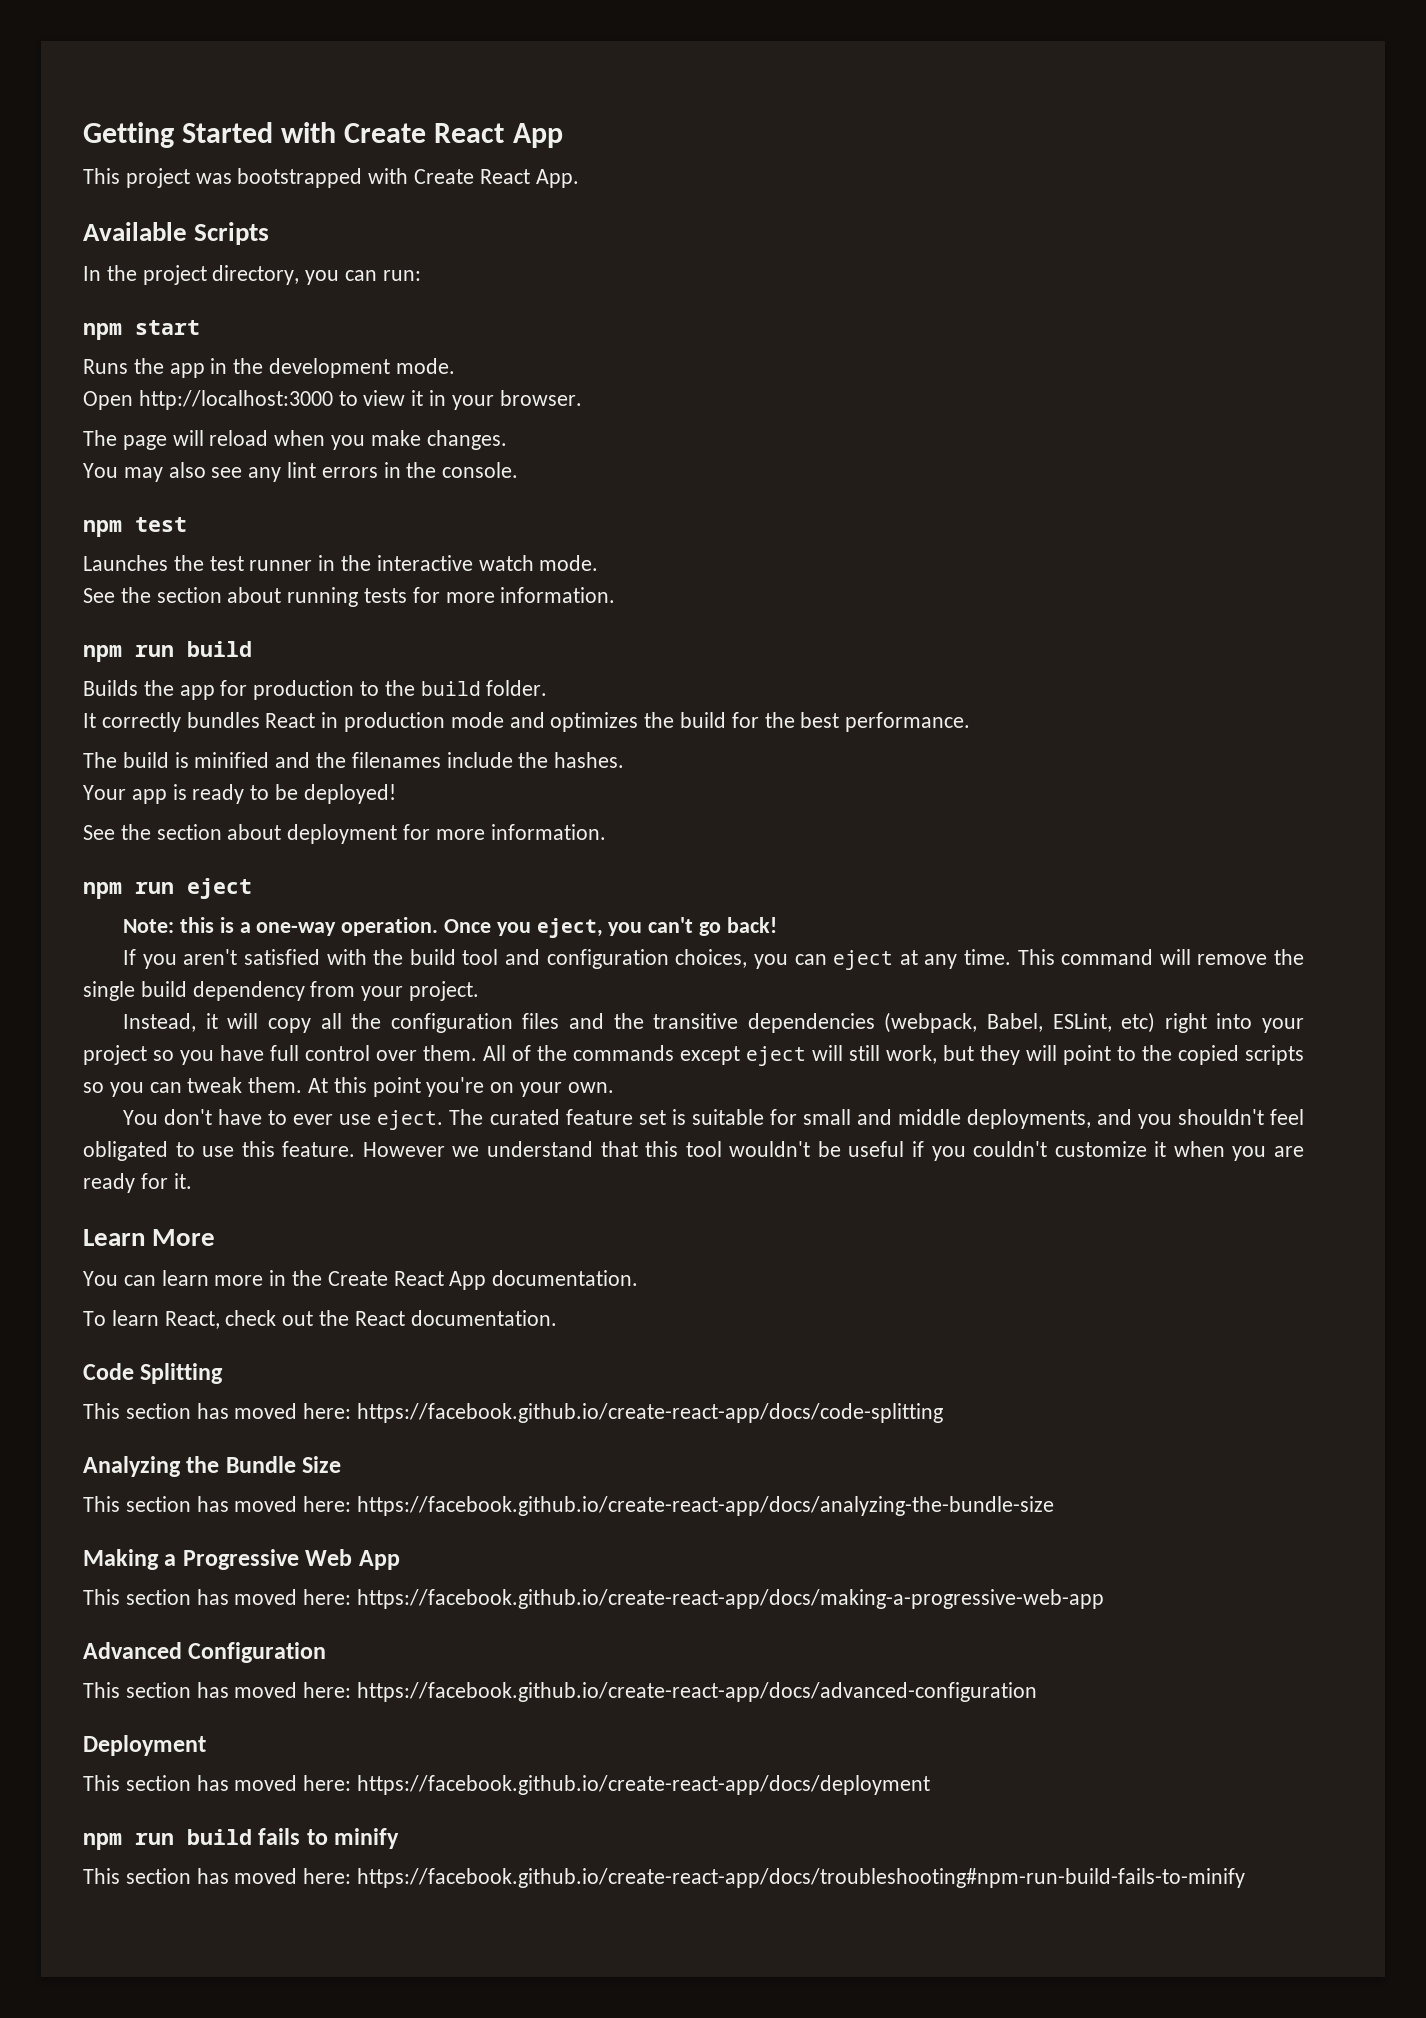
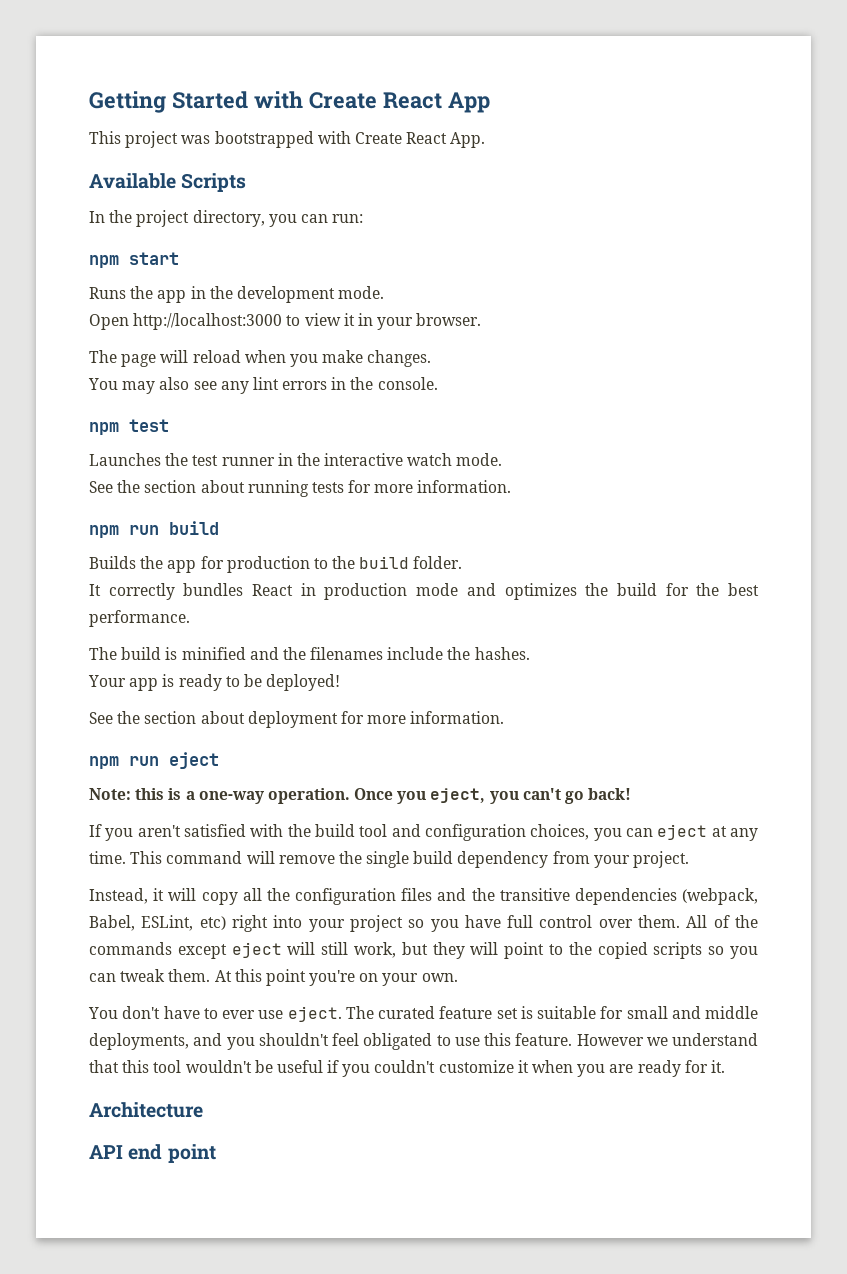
[83,1229,216,1246] [83,1270,639,1290] [83,1310,557,1329] [83,1363,224,1384] [83,1403,944,1423] [83,1456,342,1477] [83,1496,1055,1516] [83,1549,400,1570] [83,1589,1105,1609] [83,1642,327,1663] [83,1682,1038,1702] [83,1735,206,1756] [83,1775,931,1795] [83,1828,400,1850] [83,1868,1246,1888] Learn More // You can learn more in the Create React App documentation. // To learn React, check out the React documentation. // Code Splitting // This section has moved here: https://facebook.github.io/create-react-app/docs/code-splitting // Analyzing the Bundle Size // This section has moved here: https://facebook.github.io/create-react-app/docs/analyzing-the-bundle-size // Making a Progressive Web App // This section has moved here: https://facebook.github.io/create-react-app/docs/making-a-progressive-web-app // Advanced Configuration // This section has moved here: https://facebook.github.io/create-react-app/docs/advanced-configuration // Deployment // This section has moved here: https://facebook.github.io/create-react-app/docs/deployment // npm run build fails to minify // This section has moved here: https://facebook.github.io/create-react-app/docs/troubleshooting#npm-run-build-fails-to-minify -> [89,1102,203,1118] [89,1144,216,1163] Architecture // API end point

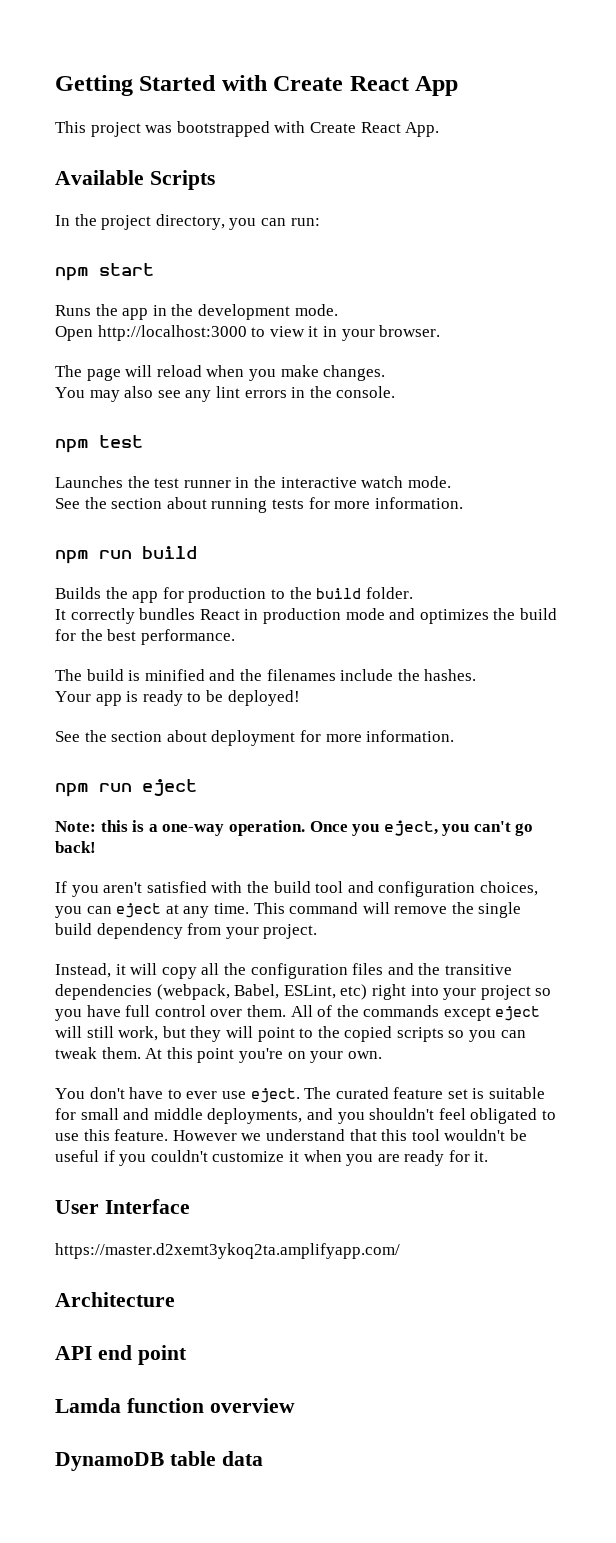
(725, 1066) none -> [55,1199,190,1214] [55,1243,400,1259] // User Interface // https://master.d2xemt3ykoq2ta.amplifyapp.com/
(216, 1153) none -> [55,1398,295,1413] [55,1451,263,1471] // Lamda function overview // DynamoDB table data

